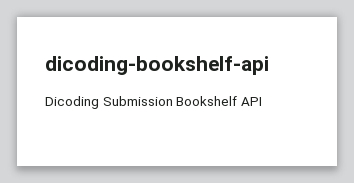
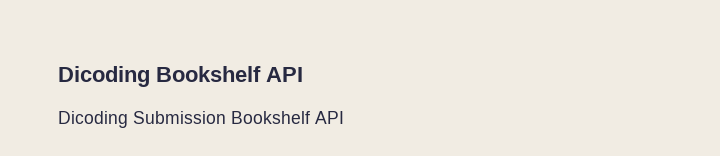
[45,56,269,75] dicoding-bookshelf-api -> [58,66,303,87] Dicoding Bookshelf API

